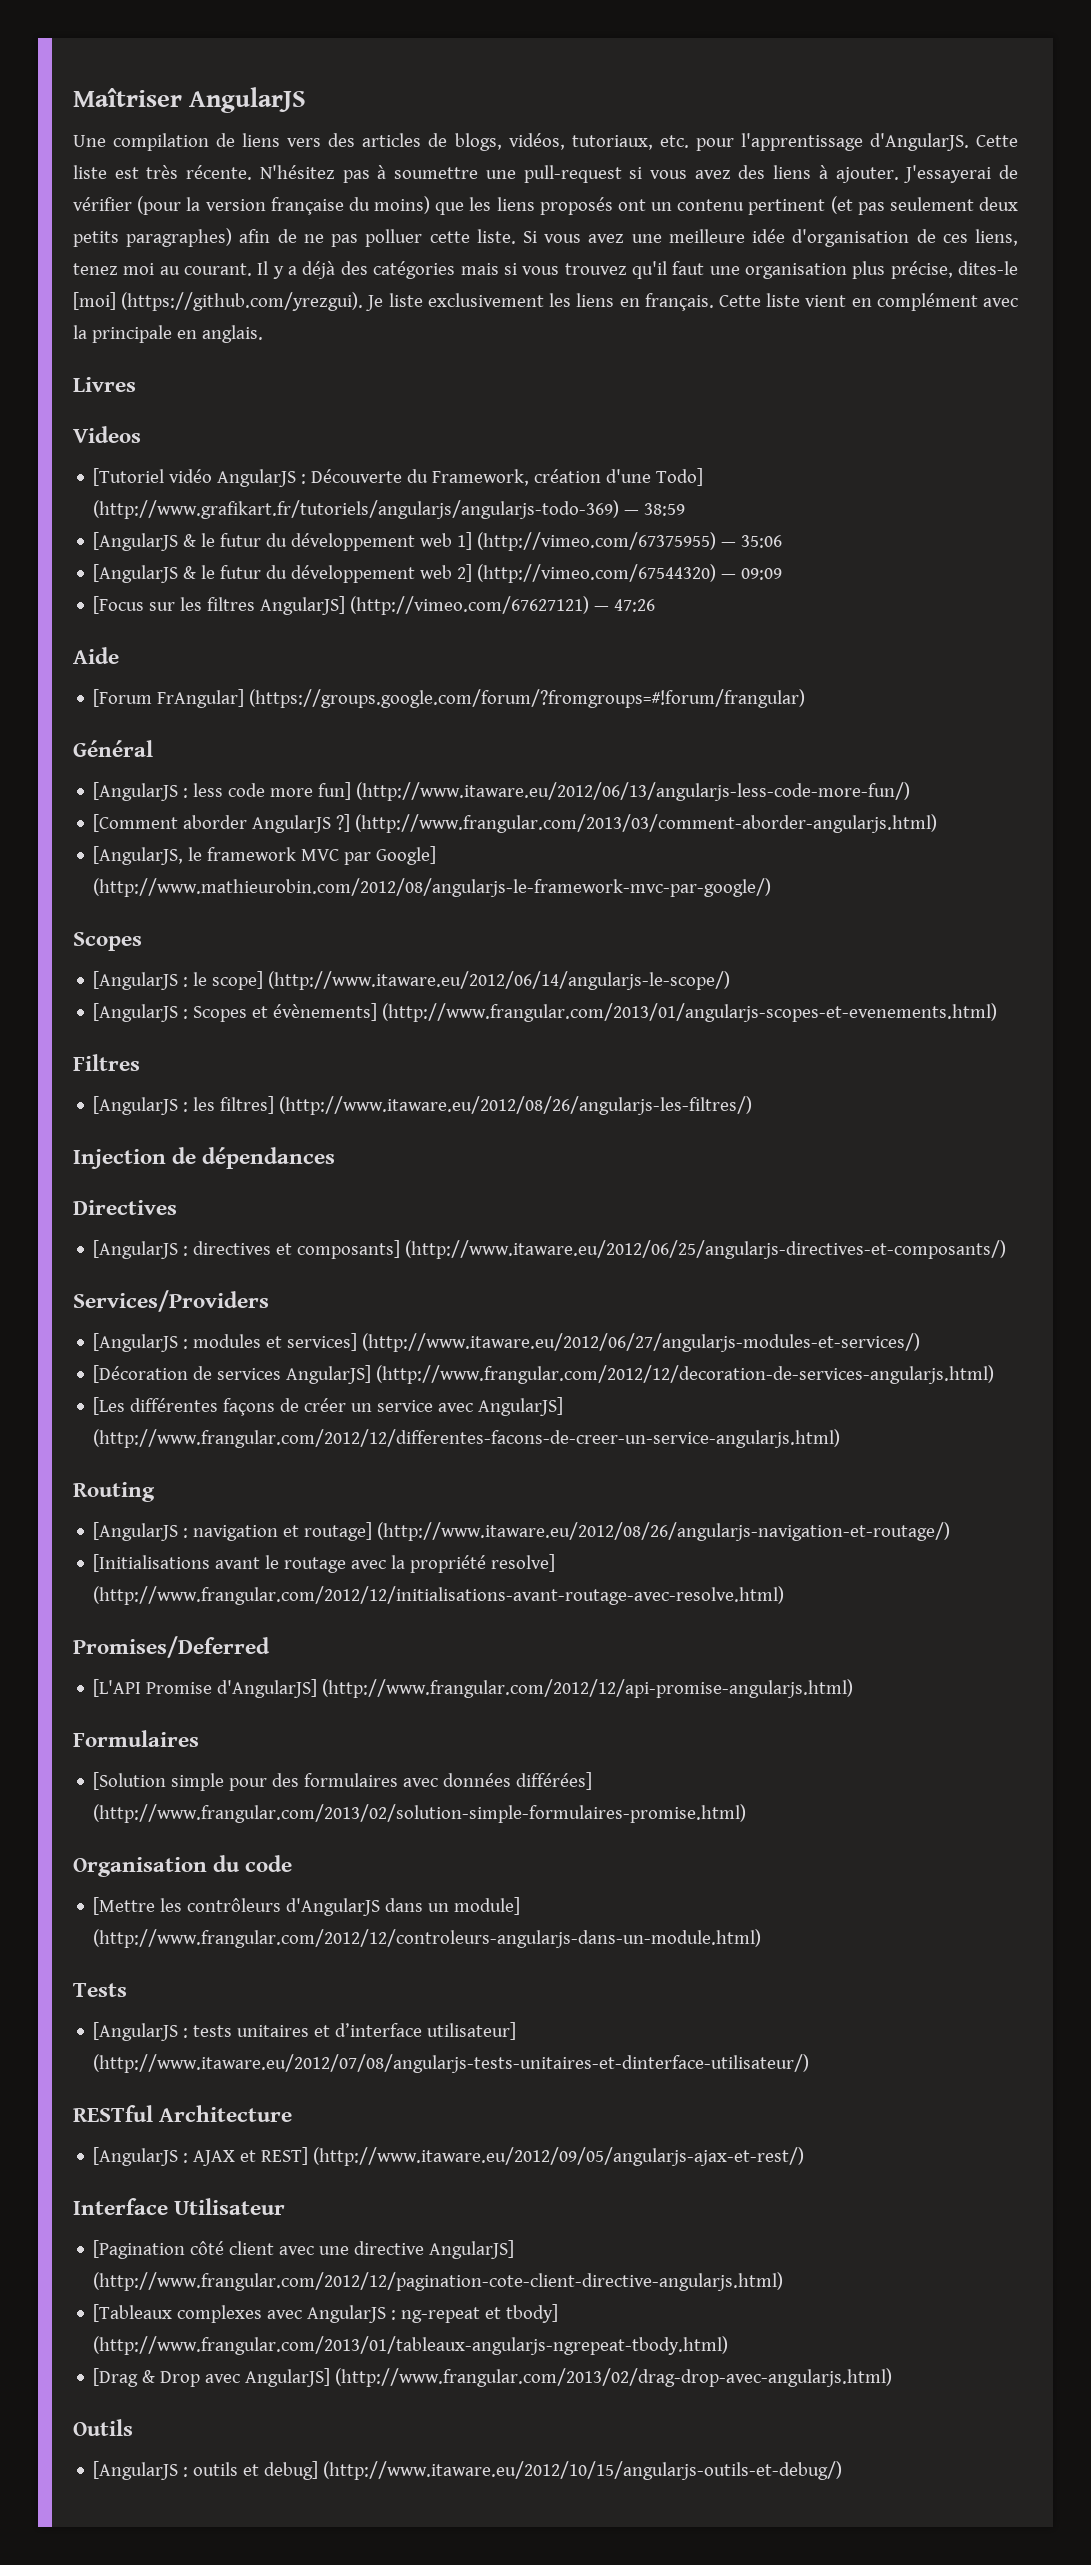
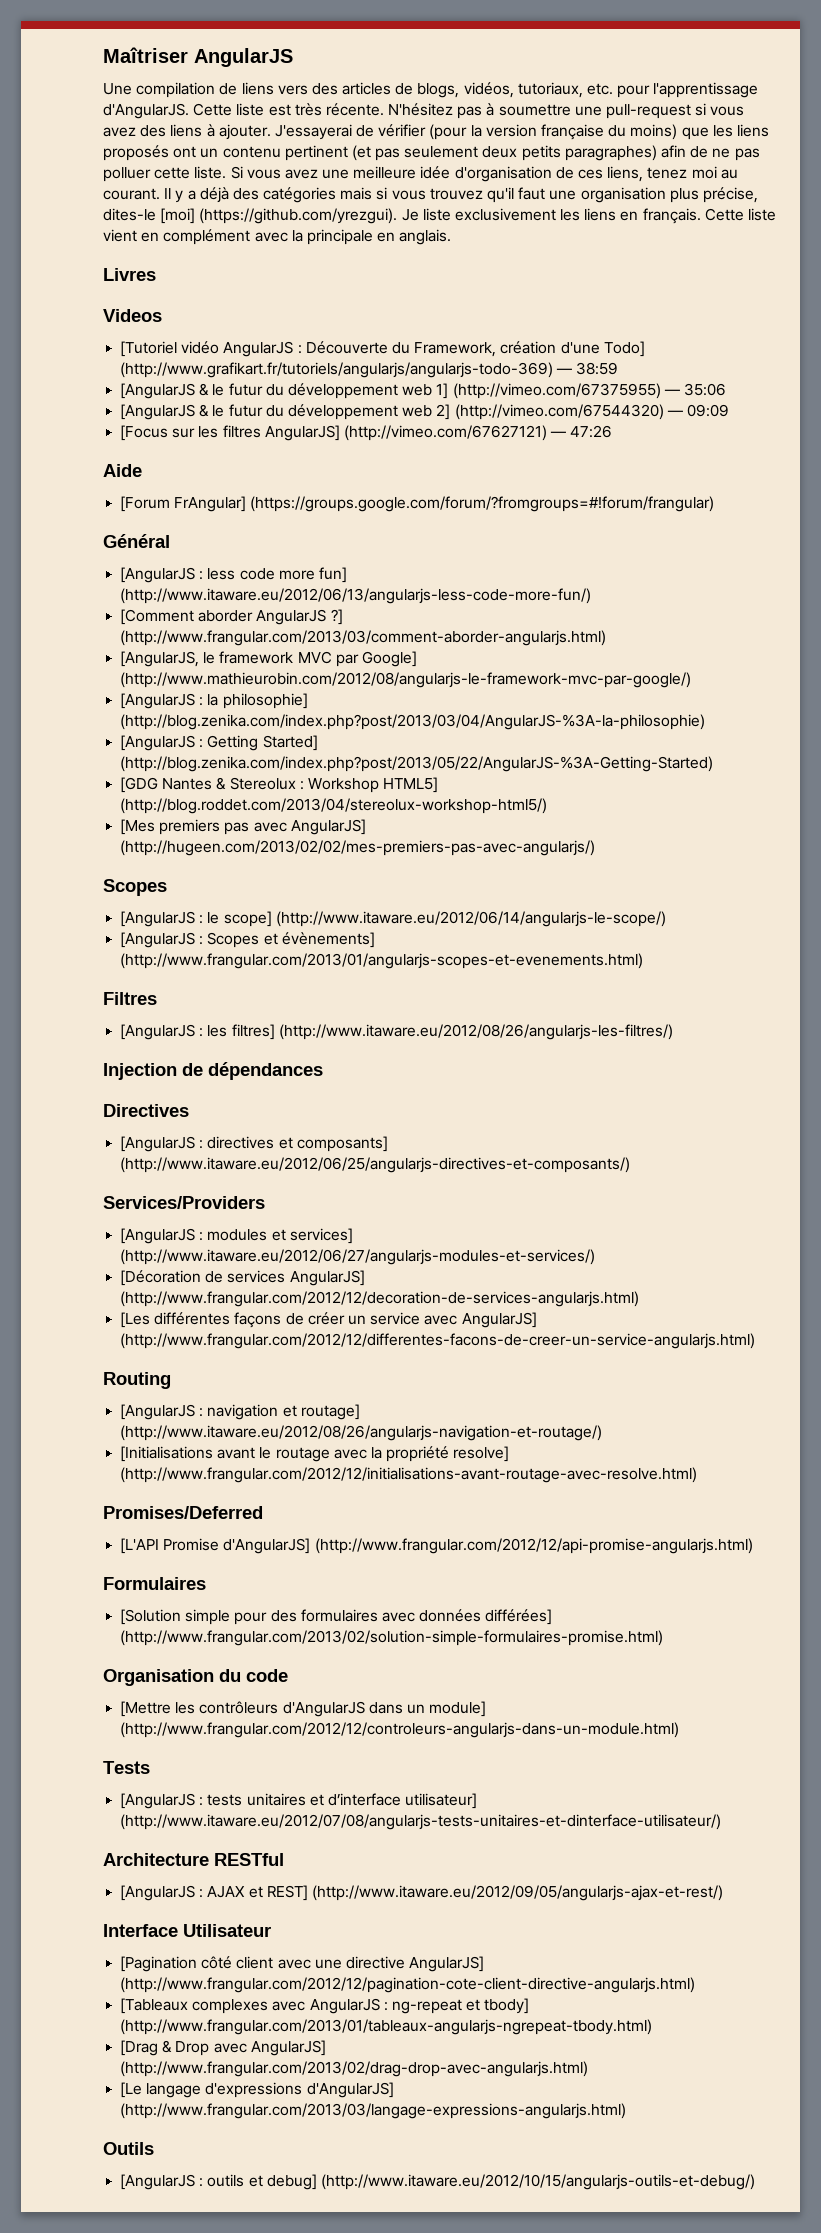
(772, 887) none -> [120,693,308,709] [120,714,706,730] [120,735,318,751] [120,756,714,772] [120,777,439,793] [120,798,548,814] [120,819,366,835] [120,840,596,856] // [AngularJS : la philosophie] (http://blog.zenika.com/index.php?post/2013/03/04/AngularJS-%3A-la-philosophie) // [AngularJS : Getting Started] (http://blog.zenika.com/index.php?post/2013/05/22/AngularJS-%3A-Getting-Started) // [GDG Nantes & Stereolux : Workshop HTML5] (http://blog.roddet.com/2013/04/stereolux-workshop-html5/) // [Mes premiers pas avec AngularJS] (http://hugeen.com/2013/02/02/mes-premiers-pas-avec-angularjs/)
(810, 2063) none -> [103,1853,209,1866] Architecture
[159,2105,293,2122] Architecture -> (284, 1859) none
(893, 2377) none -> [120,2082,394,2098] [120,2103,627,2119] // [Le langage d'expressions d'AngularJS] (http://www.frangular.com/2013/03/langage-expressions-angularjs.html)

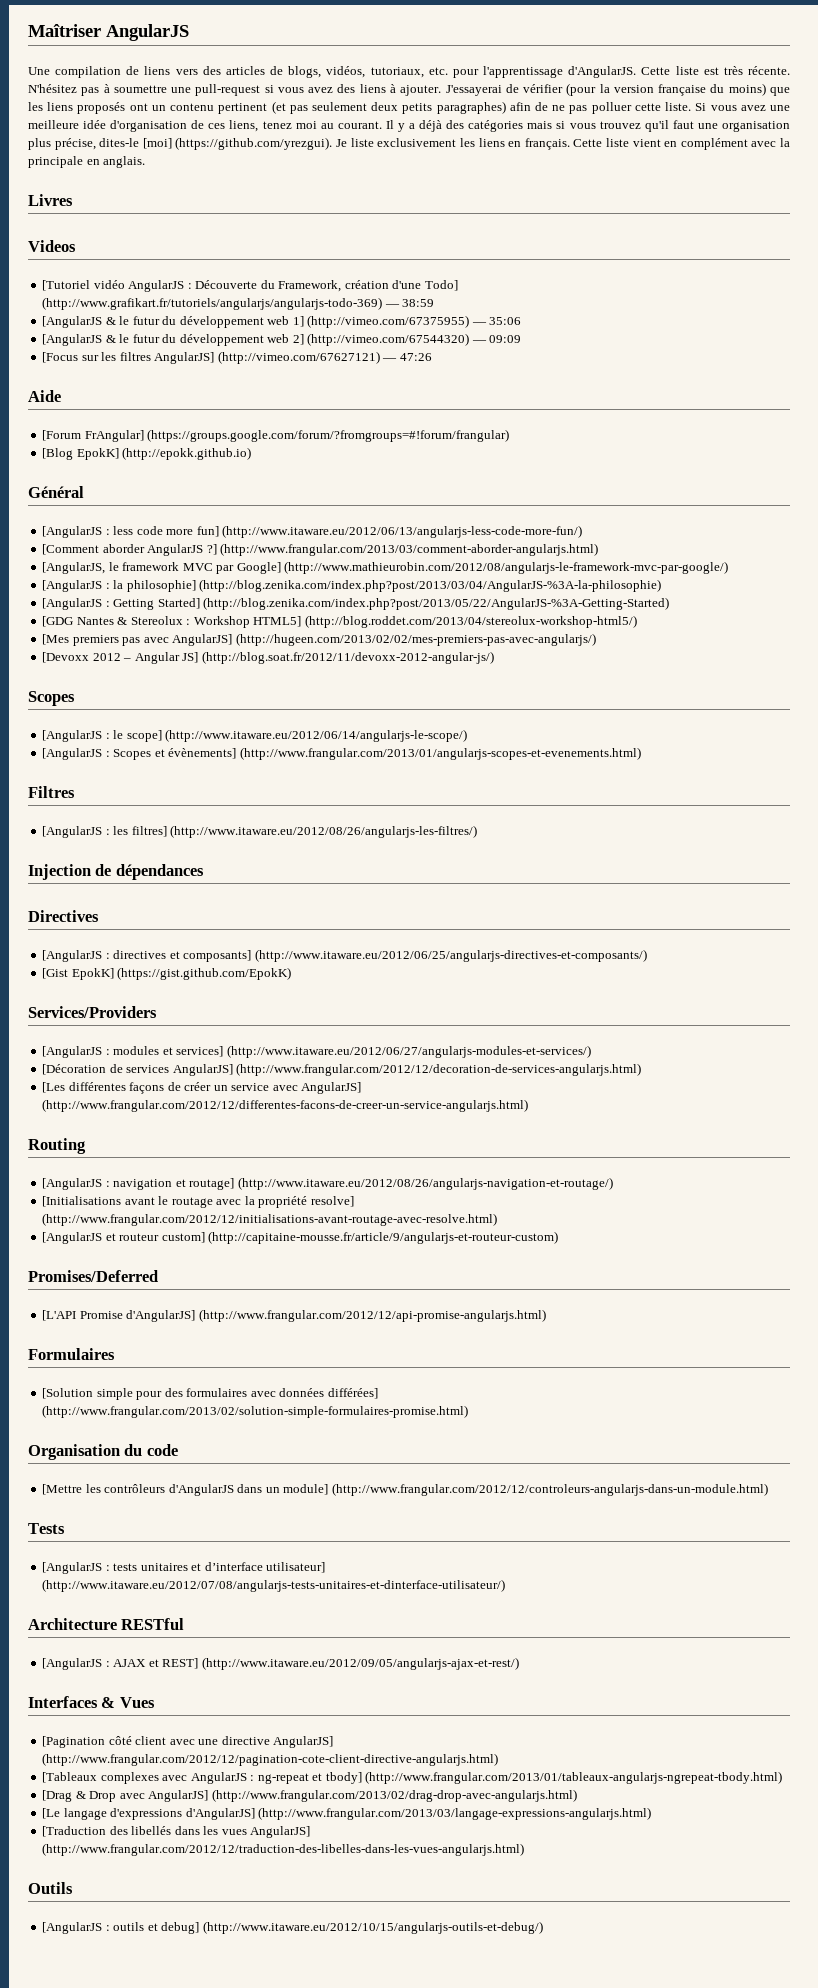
(715, 504) none -> [42,447,252,460] // [Blog EpokK] (http://epokk.github.io)
(596, 848) none -> [42,651,494,664] // [Devoxx 2012 – Angular JS] (http://blog.soat.fr/2012/11/devoxx-2012-angular-js/)
(631, 1165) none -> [42,967,292,980] // [Gist EpokK] (https://gist.github.com/EpokK)
(698, 1475) none -> [42,1231,559,1244] // [AngularJS et routeur custom] (http://capitaine-mousse.fr/article/9/angularjs-et-routeur-custom)
[103,1924,271,1937] Interface Utilisateur -> [28,1696,155,1708] Interfaces & Vues
(627, 2111) none -> [42,1826,311,1838] [42,1843,525,1856] // [Traduction des libellés dans les vues AngularJS] (http://www.frangular.com/2012/12/traduction-des-libelles-dans-les-vues-angularjs.html)

